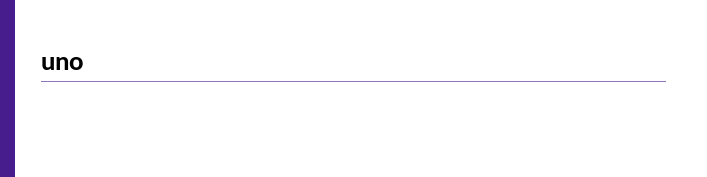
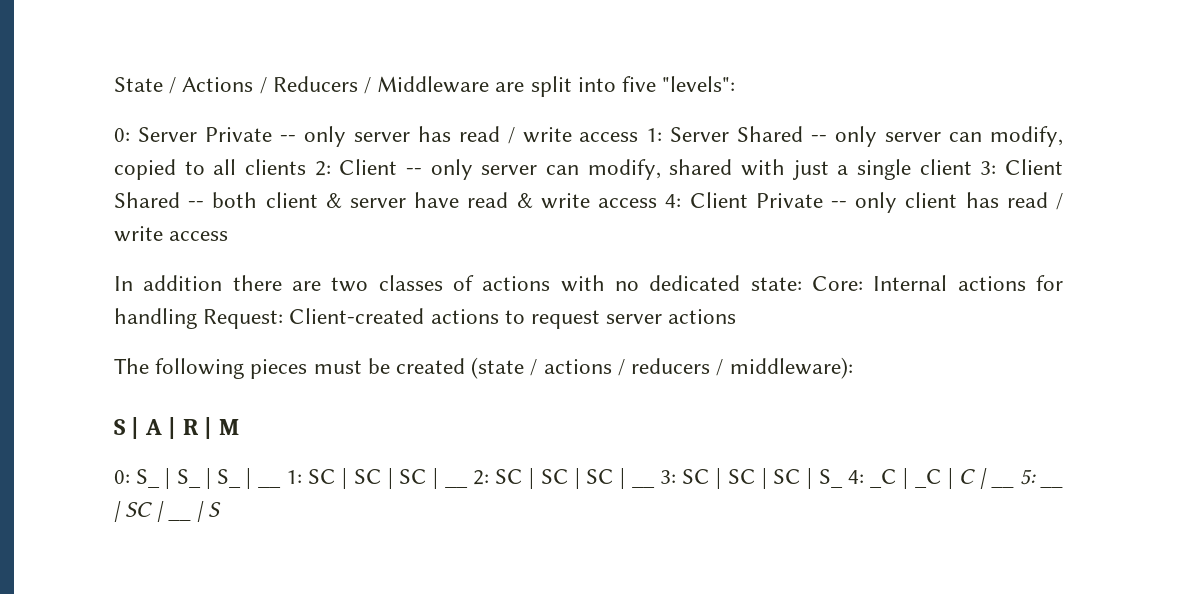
[41,57,84,70] uno -> [114,76,736,97] [114,126,1063,147] [114,159,1063,180] [114,192,1063,213] [114,226,229,242] [114,275,1063,292] [114,308,737,329] [114,357,853,379] [114,417,239,439] [114,468,281,489] [285,468,655,489] [659,468,1064,489] [114,501,222,522] State / Actions / Reducers / Middleware are split into five "levels": // 0: Server Private -- only server has read / write access 1: Server Shared -- only server can modify, copied to all clients 2: Client -- only server can modify, shared with just a single client 3: Client Shared -- both client & server have read & write access 4: Client Private -- only client has read / write access // In addition there are two classes of actions with no dedicated state: Core: Internal actions for handling Request: Client-created actions to request server actions // The following pieces must be created (state / actions / reducers / middleware): // S | A | R | M // 0: S_ | S_ | S_ | __ 1: SC | SC | SC | __ 2: SC | SC | SC | __ 3: SC | SC | SC | S_ 4: _C | _C | C | __ 5: __ | SC | __ | S

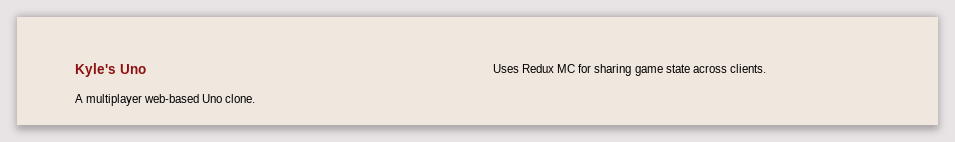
[114,76,736,97] [114,126,1063,147] [114,159,1063,180] [114,192,1063,213] [114,226,229,242] [114,275,1063,292] [114,308,737,329] [114,357,853,379] [114,417,239,439] [114,468,281,489] [285,468,655,489] [659,468,1064,489] [114,501,222,522] State / Actions / Reducers / Middleware are split into five "levels": // 0: Server Private -- only server has read / write access 1: Server Shared -- only server can modify, copied to all clients 2: Client -- only server can modify, shared with just a single client 3: Client Shared -- both client & server have read & write access 4: Client Private -- only client has read / write access // In addition there are two classes of actions with no dedicated state: Core: Internal actions for handling Request: Client-created actions to request server actions // The following pieces must be created (state / actions / reducers / middleware): // S | A | R | M // 0: S_ | S_ | S_ | __ 1: SC | SC | SC | __ 2: SC | SC | SC | __ 3: SC | SC | SC | S_ 4: _C | _C | C | __ 5: __ | SC | __ | S -> [75,63,146,77] [75,94,256,106] [493,64,766,76] Kyle's Uno // A multiplayer web-based Uno clone. // Uses Redux MC for sharing game state across clients.

